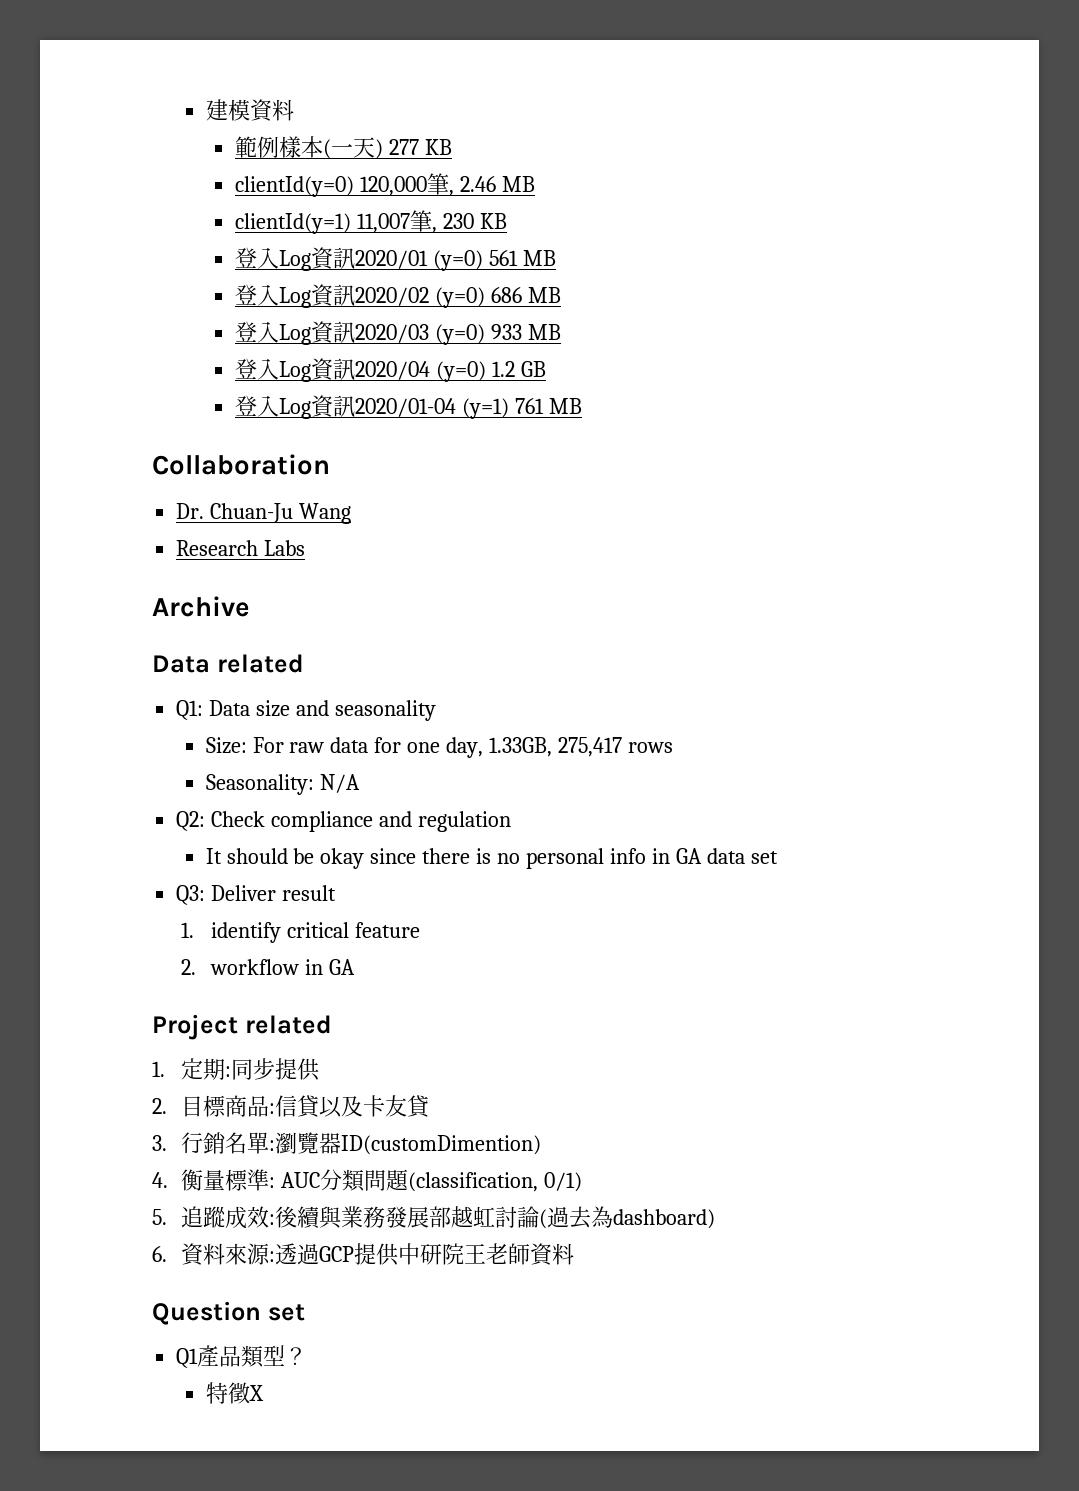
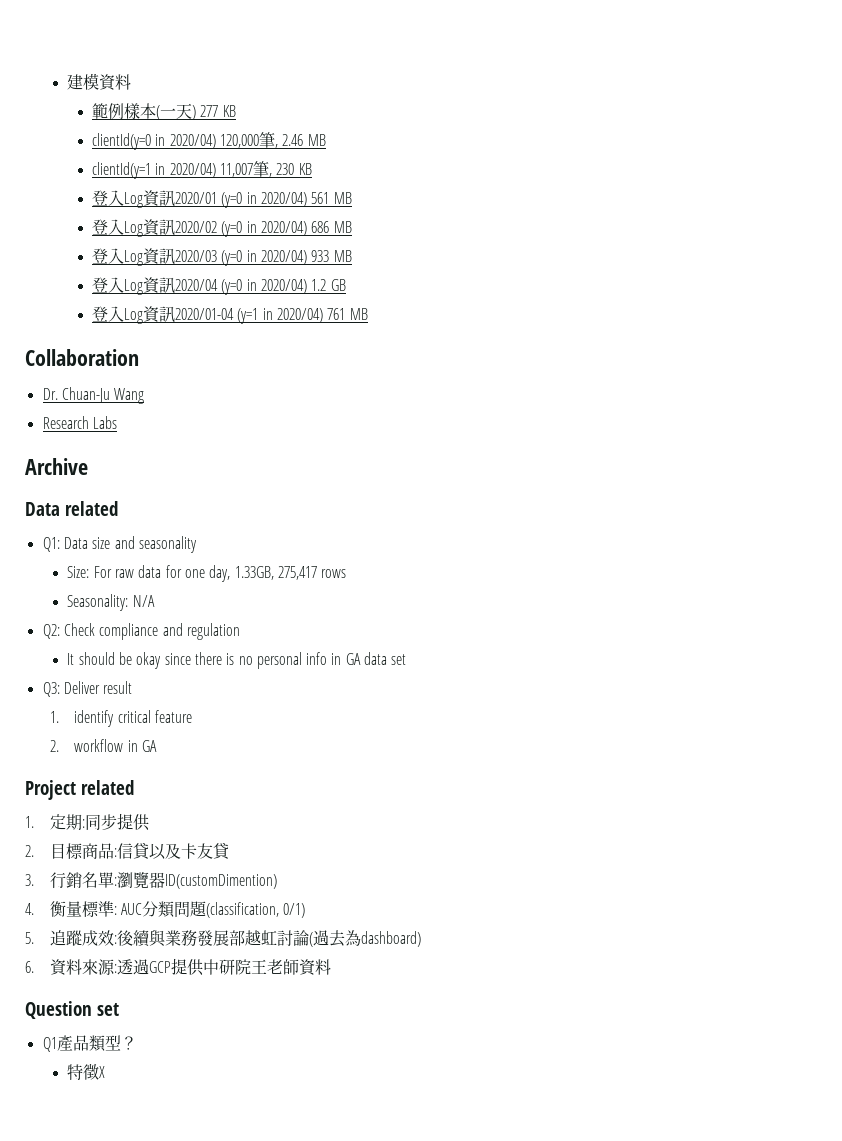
[234,176,354,197] clientId(y=0) -> [91,133,216,150] clientId(y=0 in 2020/04)
[234,213,351,234] clientId(y=1) -> [91,162,216,179] clientId(y=1 in 2020/04)
[432,250,483,271] (y=0) -> [221,192,307,208] (y=0 in 2020/04)
[434,287,485,308] (y=0) -> [221,221,307,237] (y=0 in 2020/04)
[434,324,485,345] (y=0) -> [221,250,307,266] (y=0 in 2020/04)
[435,361,486,382] (y=0) -> [221,279,307,295] (y=0 in 2020/04)
[461,398,509,419] (y=1) -> [237,308,323,324] (y=1 in 2020/04)

